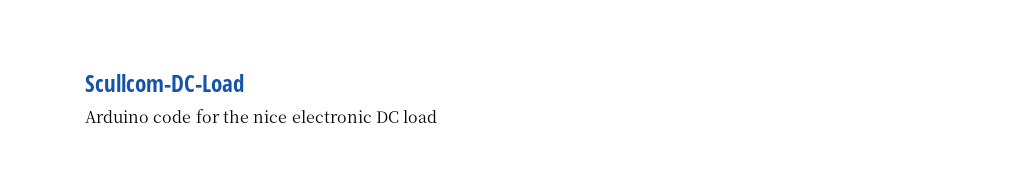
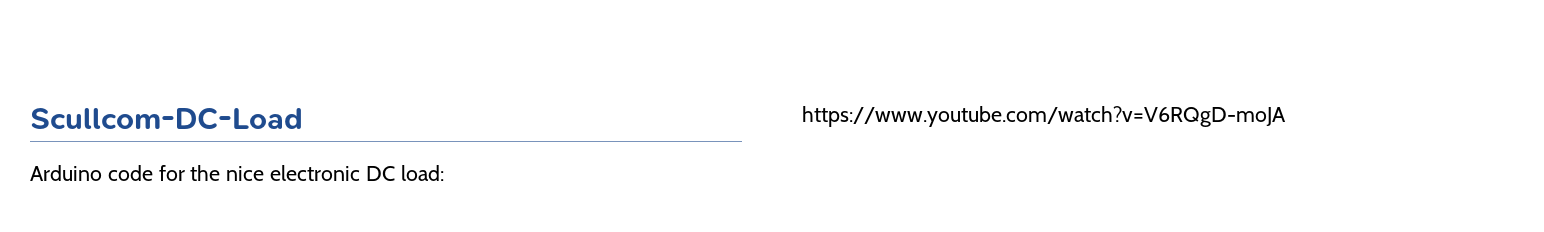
[403,110,438,123] load -> [400,165,444,181] [802,106,1286,127] load: https://www.youtube.com/watch?v=V6RQgD-moJA

